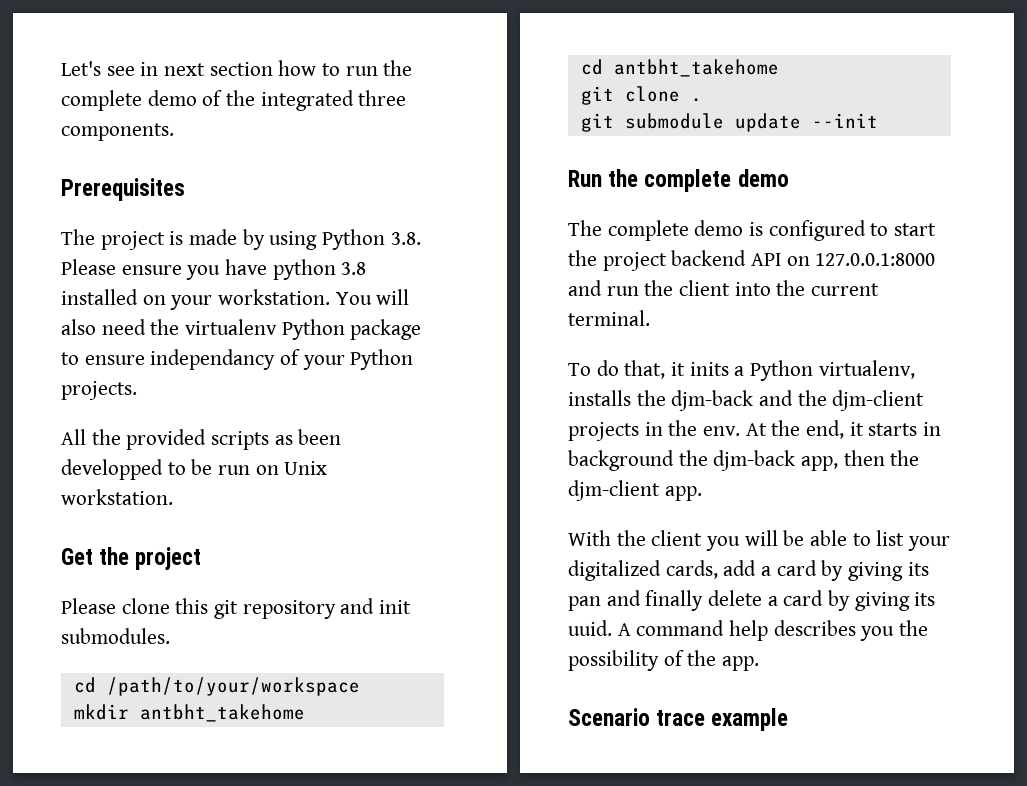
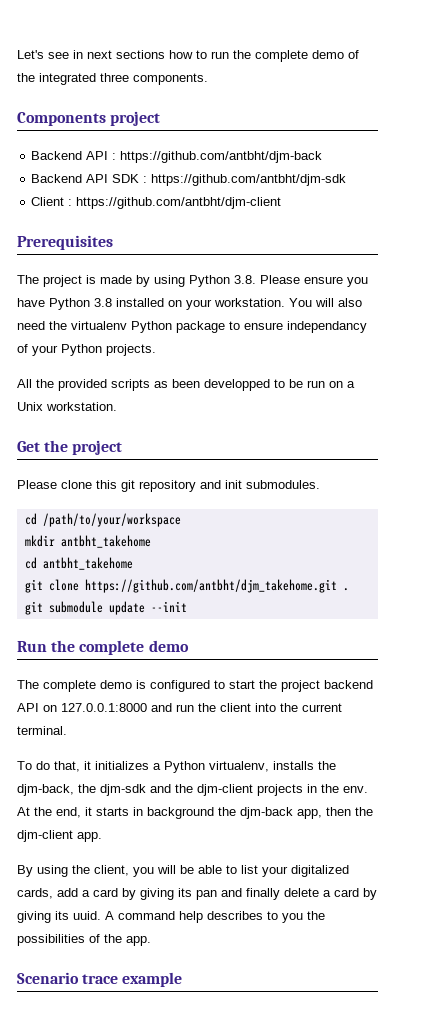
[209,62,273,76] section -> [116,50,165,59] sections
(174, 132) none -> [17,111,161,126] [31,151,323,163] [31,174,347,186] [31,197,282,209] // Components project // Backend API : https://github.com/antbht/djm-back // Backend API SDK : https://github.com/antbht/djm-sdk // Client : https://github.com/antbht/djm-client
[272,259,336,280] python -> [49,298,90,310] Python
(279, 470) none -> [347,381,355,388] a
(680, 94) none -> [84,579,337,593] https://github.com/antbht/djm_takehome.git
[689,362,729,376] inits -> [95,761,149,770] initializes
[671,390,754,411] djm-back -> [17,784,146,796] djm-back, the djm-sdk
[568,530,703,546] With the client -> [17,865,129,877] By using the client,
(856, 628) none -> [267,911,278,920] to
[568,650,659,671] possibility -> [17,934,85,946] possibilities

